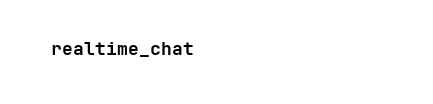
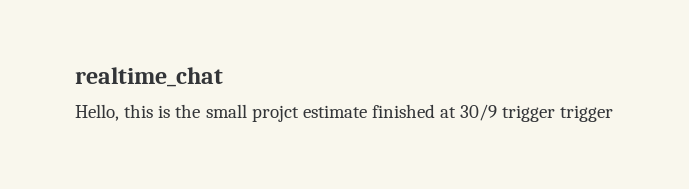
(194, 49) none -> [75,104,614,122] // Hello, this is the small projct estimate finished at 30/9 trigger trigger

